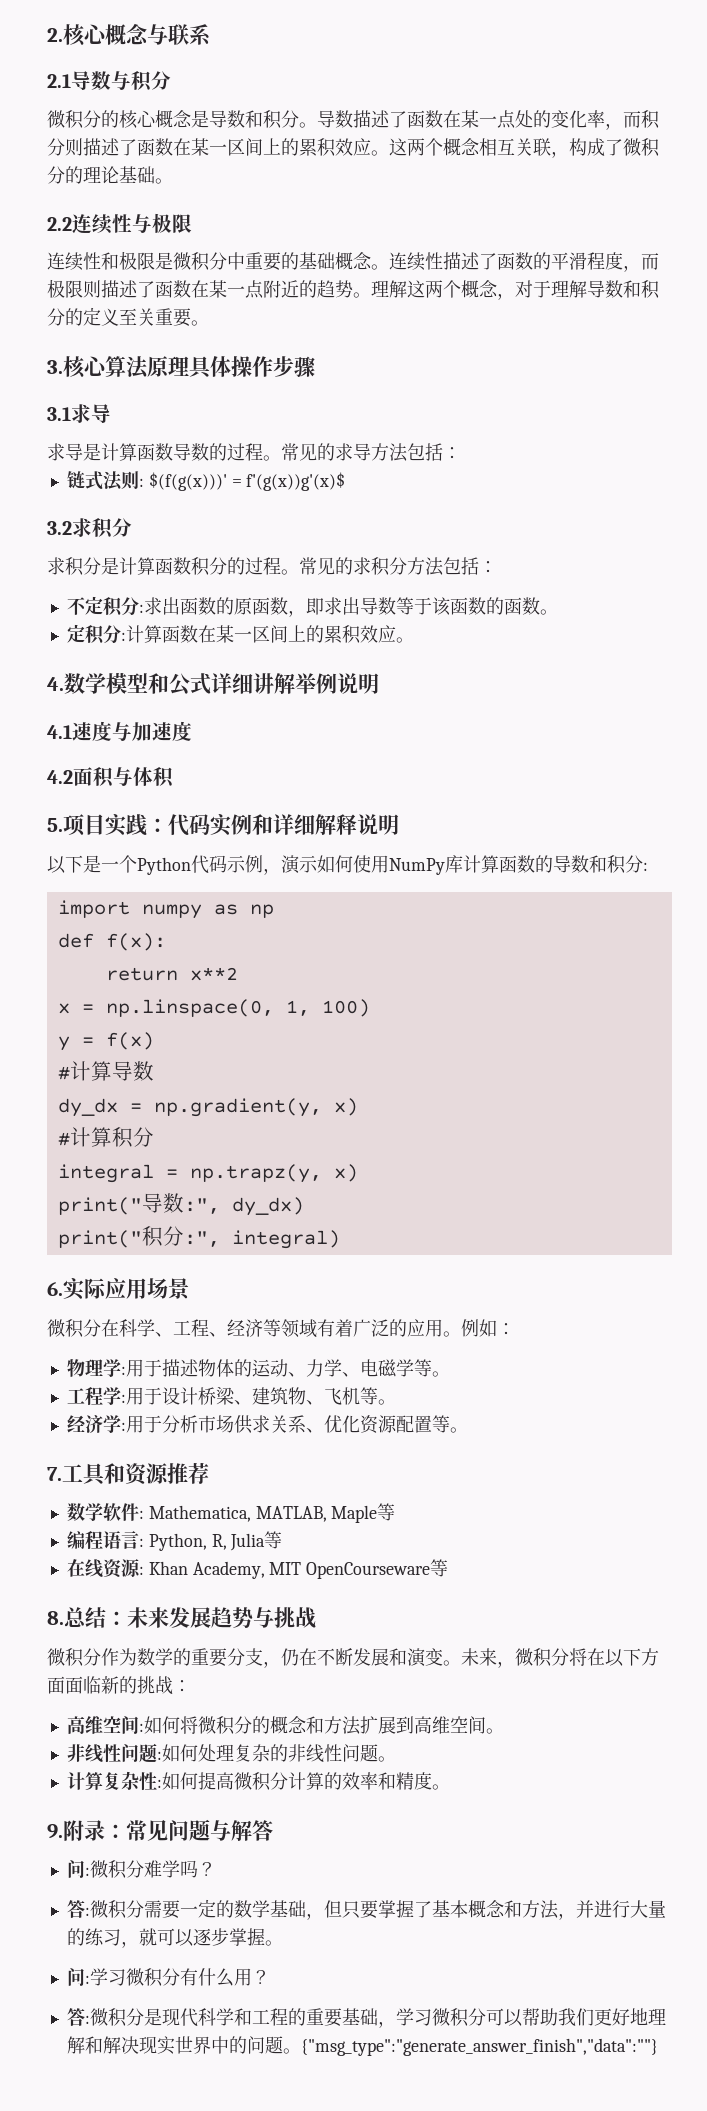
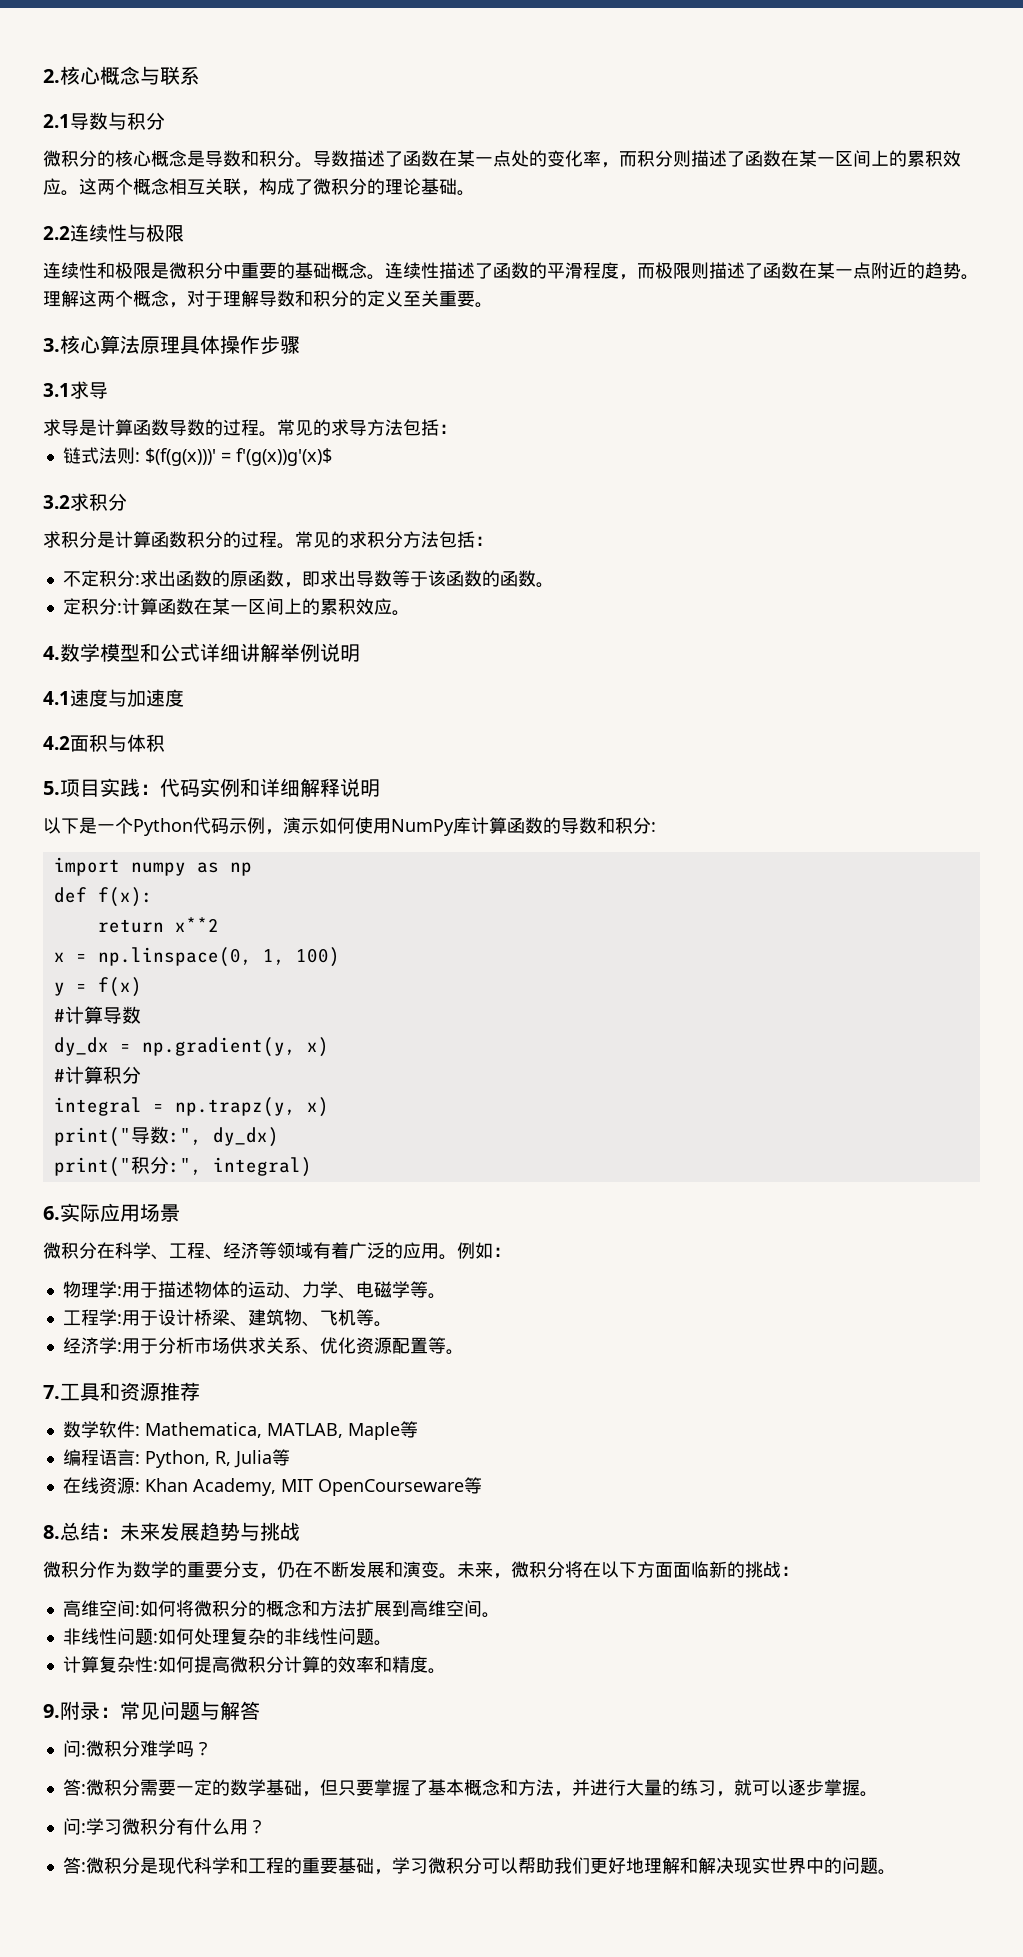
[300,2038,658,2056] {"msg_type":"generate_answer_finish","data":""} -> (896, 1872) none

